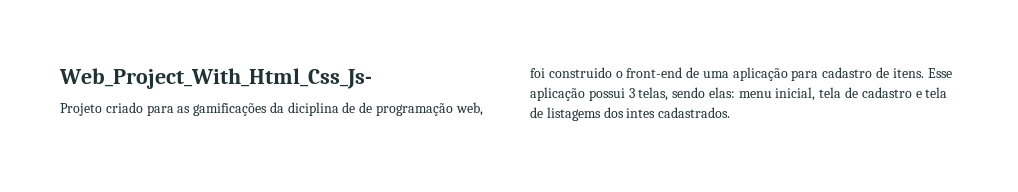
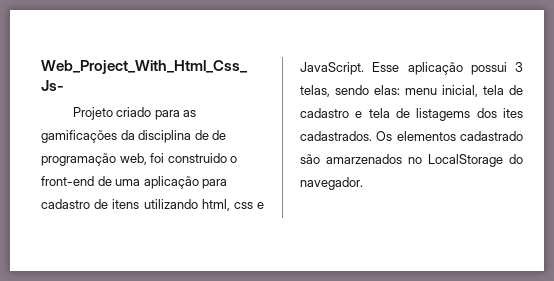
[287,102,339,116] diciplina -> [138,130,192,143] disciplina
[892,68,924,78] itens. -> [112,199,264,211] [300,62,364,75] itens utilizando html, css e JavaScript.
[626,107,731,118] intes cadastrados. -> [503,108,523,118] [300,131,523,141] [300,154,523,167] [300,177,363,190] ites cadastrados. Os elementos cadastrado são amarzenados no LocalStorage do navegador.

